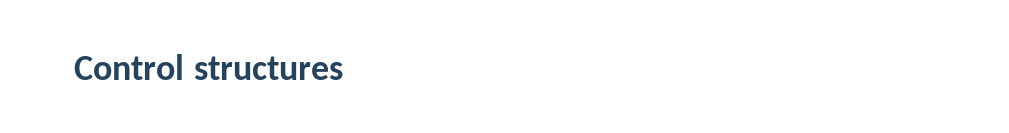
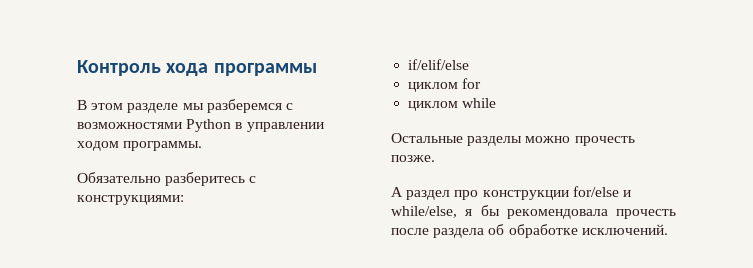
[74,54,343,80] Control structures -> [77,60,317,76] [77,99,293,113] [77,119,324,132] [77,141,203,151] [77,172,257,186] [77,195,184,205] [408,59,470,70] [408,78,482,92] [408,98,497,111] [391,133,635,146] [391,155,435,162] [391,186,631,200] [391,205,676,219] [391,224,668,238] Контроль хода программы // В этом разделе мы разберемся с возможностями Python в управлении ходом программы. // Обязательно разберитесь с конструкциями: // if/elif/else // циклом for // циклом while // Остальные разделы можно прочесть позже. // А раздел про конструкции for/else и while/else, я бы рекомендовала прочесть после раздела об обработке исключений.

